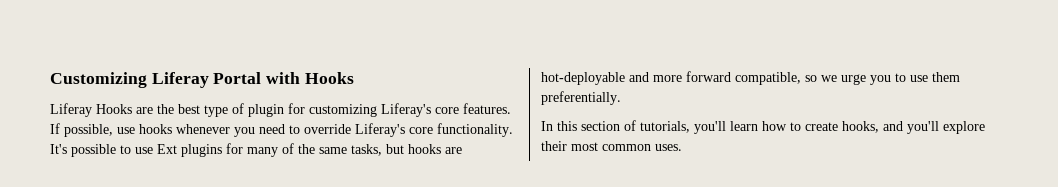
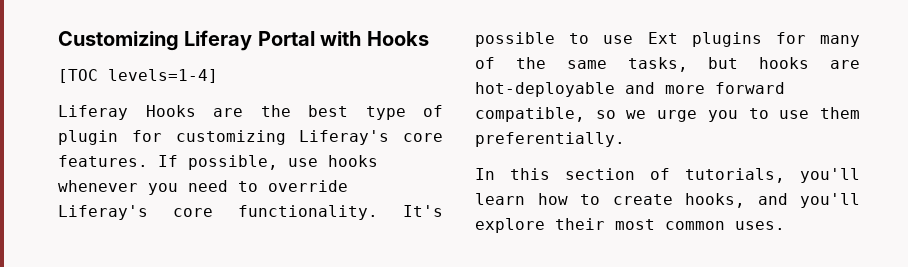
(354, 78) none -> [58,69,218,83] // [TOC levels=1-4]

